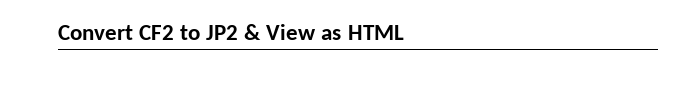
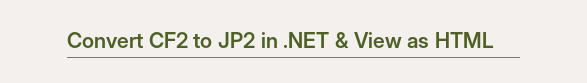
(239, 32) none -> [260,32,330,48] in .NET

